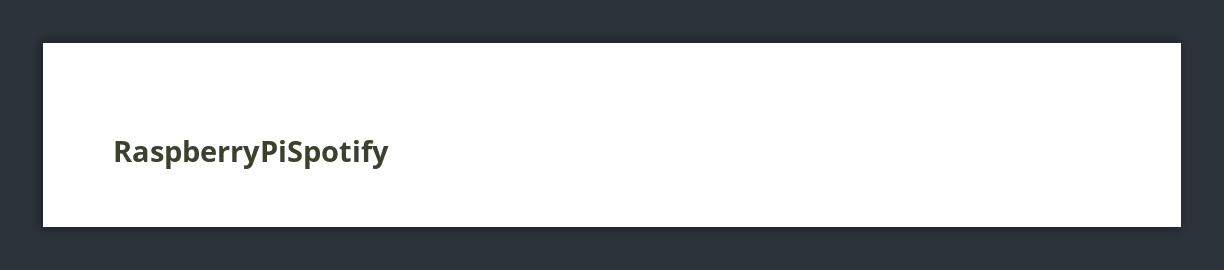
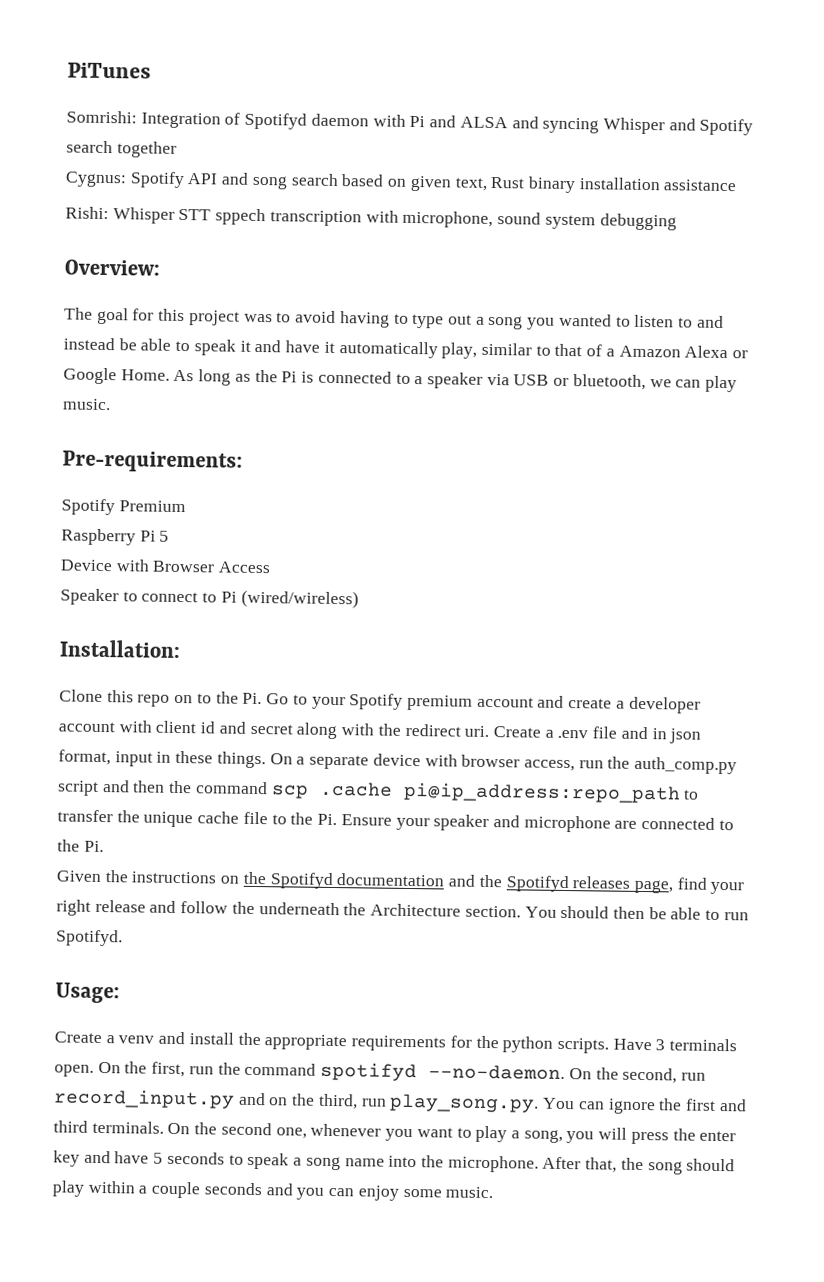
[113,140,389,169] RaspberryPiSpotify -> [67,62,151,79] [66,110,754,136] [66,140,177,158] [65,171,737,194] [65,206,677,231] [64,259,160,276] [64,307,724,330] [63,337,749,359] [63,367,738,393] [62,398,111,411] [62,450,243,473] [61,498,186,516] [61,528,170,546] [60,559,272,574] [60,588,359,609] [59,639,180,659] [59,689,701,714] [58,720,702,744] [58,749,738,775] [57,780,700,804] [57,809,734,833] [57,839,104,853] [56,870,745,895] [56,899,749,921] [56,929,123,947] [55,982,120,1004] [54,1031,738,1054] [54,1061,706,1084] [53,1089,747,1115] [53,1120,737,1145] [53,1150,736,1175] [52,1180,494,1201] PiTunes // Somrishi: Integration of Spotifyd daemon with Pi and ALSA and syncing Whisper and Spotify search together // Cygnus: Spotify API and song search based on given text, Rust binary installation assistance // Rishi: Whisper STT sppech transcription with microphone, sound system debugging // Overview: // The goal for this project was to avoid having to type out a song you wanted to listen to and instead be able to speak it and have it automatically play, similar to that of a Amazon Alexa or Google Home. As long as the Pi is connected to a speaker via USB or bluetooth, we can play music. // Pre-requirements: // Spotify Premium // Raspberry Pi 5 // Device with Browser Access // Speaker to connect to Pi (wired/wireless) // Installation: // Clone this repo on to the Pi. Go to your Spotify premium account and create a developer account with client id and secret along with the redirect uri. Create a .env file and in json format, input in these things. On a separate device with browser access, run the auth_comp.py script and then the command scp .cache pi@ip_address:repo_path to transfer the unique cache file to the Pi. Ensure your speaker and microphone are connected to the Pi. // Given the instructions on the Spotifyd documentation and the Spotifyd releases page, find your right release and follow the underneath the Architecture section. You should then be able to run Spotifyd. // Usage: // Create a venv and install the appropriate requirements for the python scripts. Have 3 terminals open. On the first, run the command spotifyd --no-daemon. On the second, run record_input.py and on the third, run play_song.py. You can ignore the first and third terminals. On the second one, whenever you want to play a song, you will press the enter key and have 5 seconds to speak a song name into the microphone. After that, the song should play within a couple seconds and you can enjoy some music.

